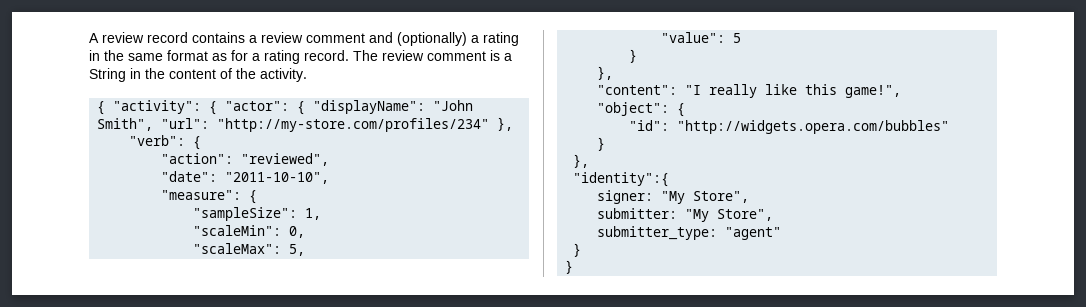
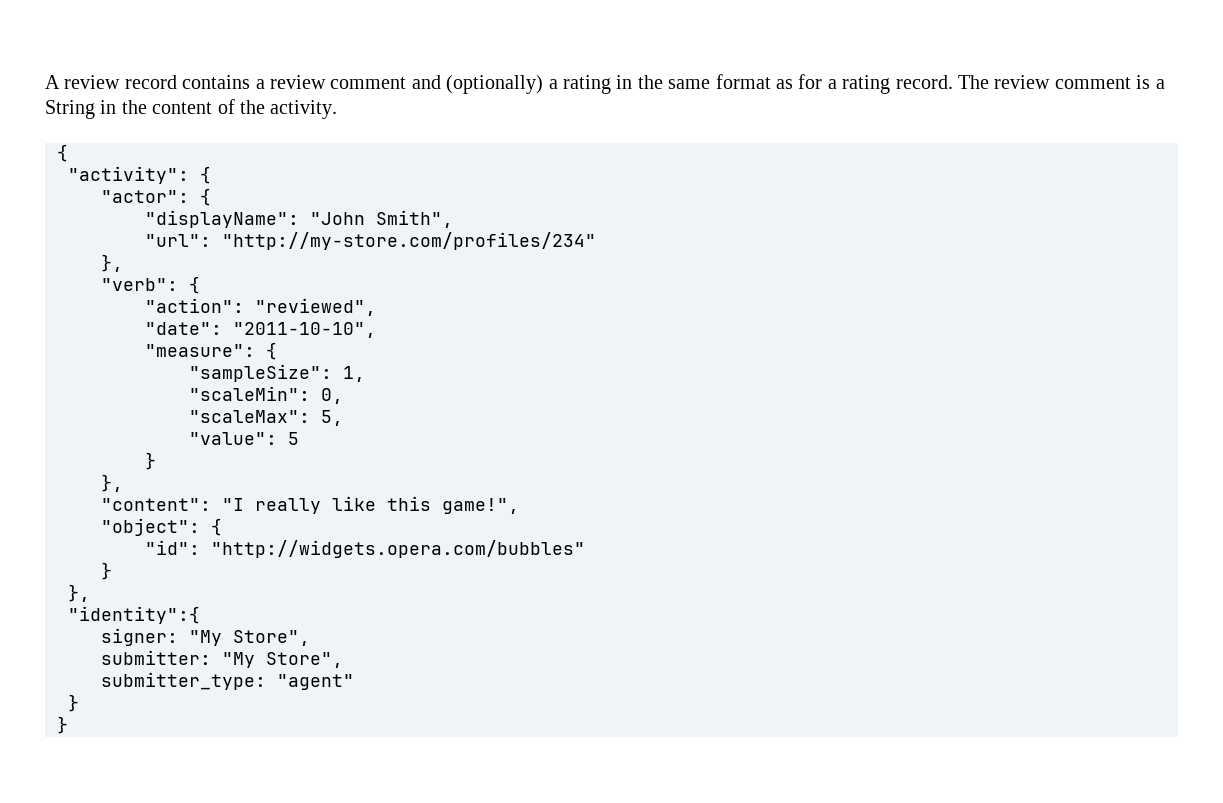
(106, 108) none -> (68, 153) //
(218, 108) none -> (211, 175) //
(306, 108) none -> (211, 197) //
(154, 124) none -> (453, 219) //
(490, 125) none -> (596, 241) //

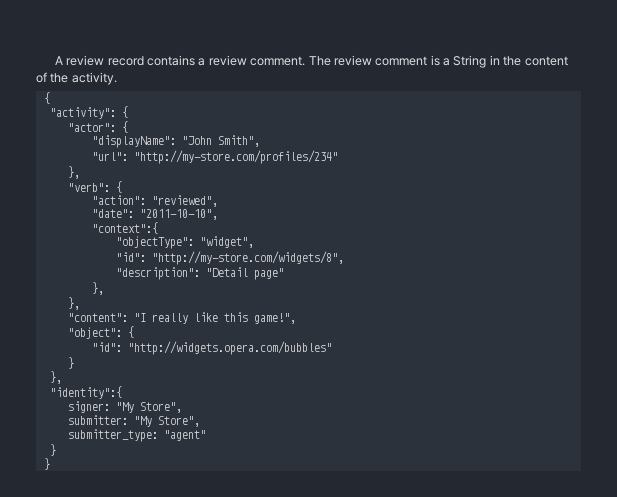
[330,74,953,94] comment and (optionally) a rating in the same format as for a rating record. -> [250,56,306,66] comment.
[145,342,277,360] [189,364,365,382] [189,386,343,404] [189,410,343,426] [189,432,299,445] [145,452,156,470] "measure": { // "sampleSize": 1, // "scaleMin": 0, // "scaleMax": 5, // "value": 5 // } -> [91,222,158,234] [115,236,254,249] [115,251,344,265] [115,267,284,280] [91,282,104,295] "context":{ // "objectType": "widget", // "id": "http://my-store.com/widgets/8", // "description": "Detail page" // },

